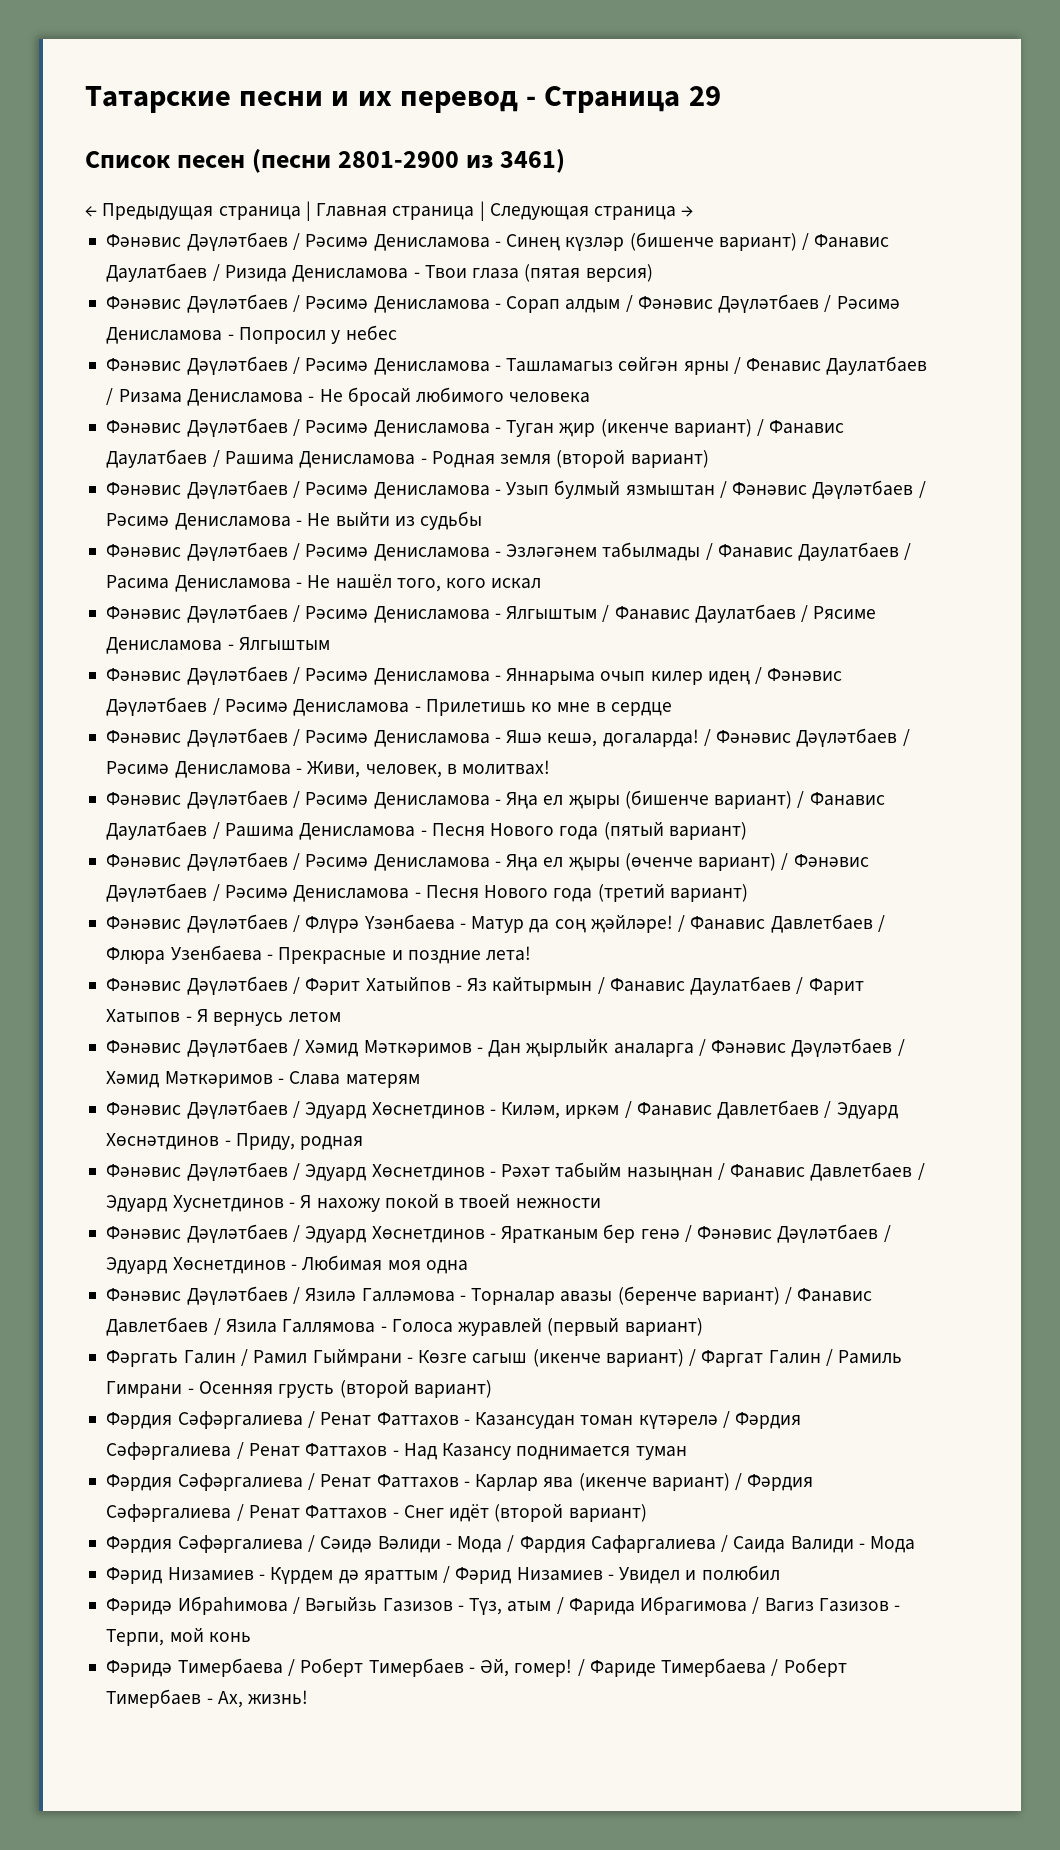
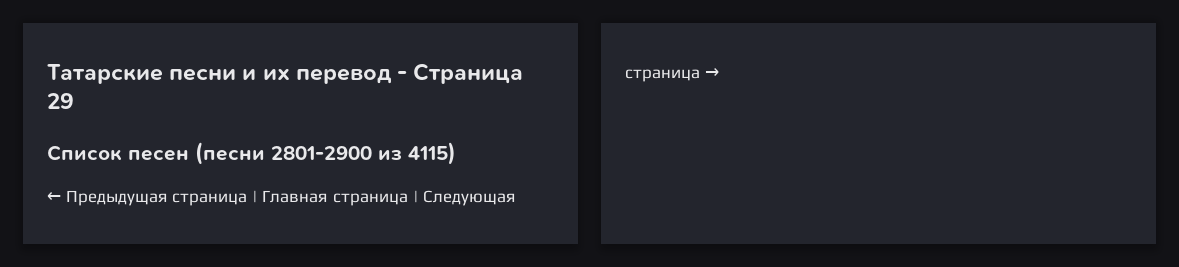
[500,149,566,173] 3461) -> [408,142,456,165] 4115)
[106,232,890,251] [106,263,653,282] [106,294,900,313] [106,325,397,344] [106,356,928,375] [106,387,591,406] [106,418,845,437] [106,449,709,468] [106,480,926,499] [106,511,483,530] [106,542,912,561] [106,574,542,592] [106,604,877,623] [106,637,330,654] [106,666,843,685] [106,697,672,716] [106,728,910,747] [106,760,551,778] [106,790,885,809] [106,821,747,840] [106,852,869,871] [106,883,748,902] [106,914,885,933] [106,945,532,964] [106,976,864,995] [106,1009,341,1026] [106,1038,905,1057] [106,1071,420,1088] [106,1100,898,1119] [106,1133,364,1150] [106,1162,925,1181] [106,1193,601,1212] [106,1224,891,1243] [106,1255,468,1274] [106,1286,873,1305] [106,1317,703,1336] [106,1348,903,1367] [106,1379,492,1398] [106,1411,802,1429] [106,1442,687,1460] [106,1473,814,1491] [106,1503,647,1522] [106,1535,916,1553] [106,1565,780,1584] [106,1596,901,1615] [106,1627,251,1646] [106,1658,847,1677] [106,1689,309,1708] // Фәнәвис Дәүләтбаев / Рәсимә Денисламова - Синең күзләр (бишенче вариант) / Фанавис Даулатбаев / Ризида Денисламова - Твои глаза (пятая версия) // Фәнәвис Дәүләтбаев / Рәсимә Денисламова - Сорап алдым / Фәнәвис Дәүләтбаев / Рәсимә Денисламова - Попросил у небес // Фәнәвис Дәүләтбаев / Рәсимә Денисламова - Ташламагыз сөйгән ярны / Фенавис Даулатбаев / Ризама Денисламова - Не бросай любимого человека // Фәнәвис Дәүләтбаев / Рәсимә Денисламова - Туган җир (икенче вариант) / Фанавис Даулатбаев / Рашима Денисламова - Родная земля (второй вариант) // Фәнәвис Дәүләтбаев / Рәсимә Денисламова - Узып булмый язмыштан / Фәнәвис Дәүләтбаев / Рәсимә Денисламова - Не выйти из судьбы // Фәнәвис Дәүләтбаев / Рәсимә Денисламова - Эзләгәнем табылмады / Фанавис Даулатбаев / Расима Денисламова - Не нашёл того, кого искал // Фәнәвис Дәүләтбаев / Рәсимә Денисламова - Ялгыштым / Фанавис Даулатбаев / Рясиме Денисламова - Ялгыштым // Фәнәвис Дәүләтбаев / Рәсимә Денисламова - Яннарыма очып килер идең / Фәнәвис Дәүләтбаев / Рәсимә Денисламова - Прилетишь ко мне в сердце // Фәнәвис Дәүләтбаев / Рәсимә Денисламова - Яшә кешә, догаларда! / Фәнәвис Дәүләтбаев / Рәсимә Денисламова - Живи, человек, в молитвах! // Фәнәвис Дәүләтбаев / Рәсимә Денисламова - Яңа ел җыры (бишенче вариант) / Фанавис Даулатбаев / Рашима Денисламова - Песня Нового года (пятый вариант) // Фәнәвис Дәүләтбаев / Рәсимә Денисламова - Яңа ел җыры (өченче вариант) / Фәнәвис Дәүләтбаев / Рәсимә Денисламова - Песня Нового года (третий вариант) // Фәнәвис Дәүләтбаев / Флүрә Үзәнбаева - Матур да соң җәйләре! / Фанавис Давлетбаев / Флюра Узенбаева - Прекрасные и поздние лета! // Фәнәвис Дәүләтбаев / Фәрит Хатыйпов - Яз кайтырмын / Фанавис Даулатбаев / Фарит Хатыпов - Я вернусь летом // Фәнәвис Дәүләтбаев / Хәмид Мәткәримов - Дан җырлыйк аналарга / Фәнәвис Дәүләтбаев / Хәмид Мәткәримов - Слава матерям // Фәнәвис Дәүләтбаев / Эдуард Хөснетдинов - Киләм, иркәм / Фанавис Давлетбаев / Эдуард Хөснәтдинов - Приду, родная // Фәнәвис Дәүләтбаев / Эдуард Хөснетдинов - Рәхәт табыйм назыңнан / Фанавис Давлетбаев / Эдуард Хуснетдинов - Я нахожу покой в твоей нежности // Фәнәвис Дәүләтбаев / Эдуард Хөснетдинов - Яратканым бер генә / Фәнәвис Дәүләтбаев / Эдуард Хөснетдинов - Любимая моя одна // Фәнәвис Дәүләтбаев / Язилә Галләмова - Торналар авазы (беренче вариант) / Фанавис Давлетбаев / Язила Галлямова - Голоса журавлей (первый вариант) // Фәргать Галин / Рамил Гыймрани - Көзге сагыш (икенче вариант) / Фаргат Галин / Рамиль Гимрани - Осенняя грусть (второй вариант) // Фәрдия Сәфәргалиева / Ренат Фаттахов - Казансудан томан күтәрелә / Фәрдия Сәфәргалиева / Ренат Фаттахов - Над Казансу поднимается туман // Фәрдия Сәфәргалиева / Ренат Фаттахов - Карлар ява (икенче вариант) / Фәрдия Сәфәргалиева / Ренат Фаттахов - Снег идёт (второй вариант) // Фәрдия Сәфәргалиева / Сәидә Вәлиди - Мода / Фардия Сафаргалиева / Саида Валиди - Мода // Фәрид Низамиев - Күрдем дә яраттым / Фәрид Низамиев - Увидел и полюбил // Фәридә Ибраһимова / Вәгыйзь Газизов - Түз, атым / Фарида Ибрагимова / Вагиз Газизов - Терпи, мой конь // Фәридә Тимербаева / Роберт Тимербаев - Әй, гомер! / Фариде Тимербаева / Роберт Тимербаев - Ах, жизнь! -> (719, 73) none

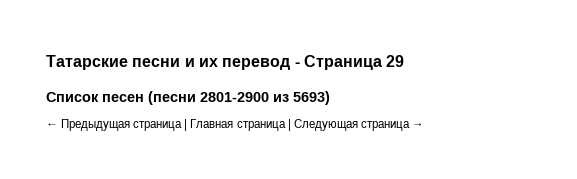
[408,142,456,165] 4115) -> [293,91,330,105] 5693)

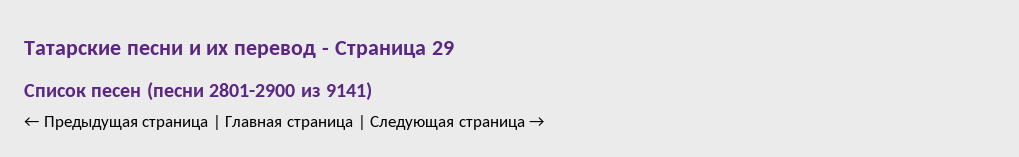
[293,91,330,105] 5693) -> [326,82,372,101] 9141)

